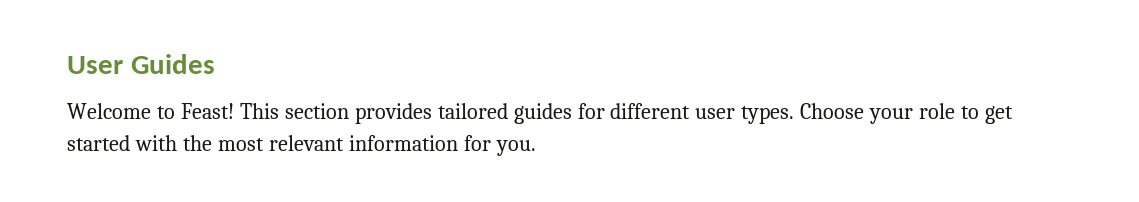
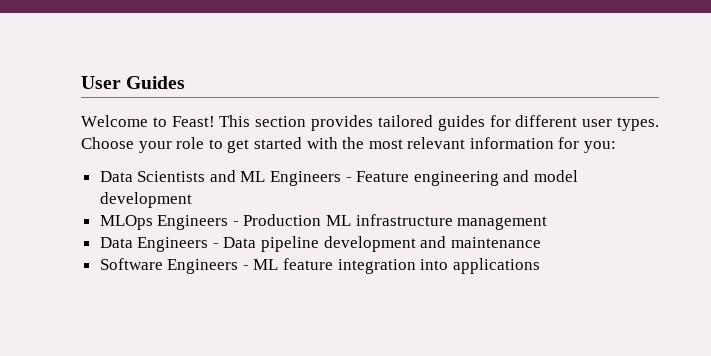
[495,140,536,156] you. -> [584,141,617,153] [99,170,579,186] [99,192,192,208] [99,214,548,230] [99,236,541,252] [99,258,540,274] you: // Data Scientists and ML Engineers - Feature engineering and model development // MLOps Engineers - Production ML infrastructure management // Data Engineers - Data pipeline development and maintenance // Software Engineers - ML feature integration into applications

